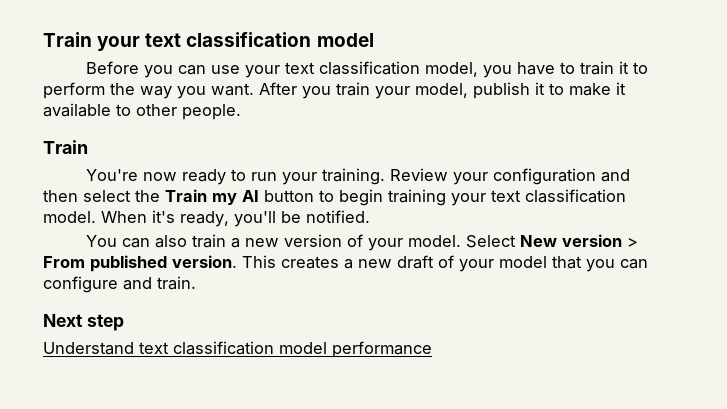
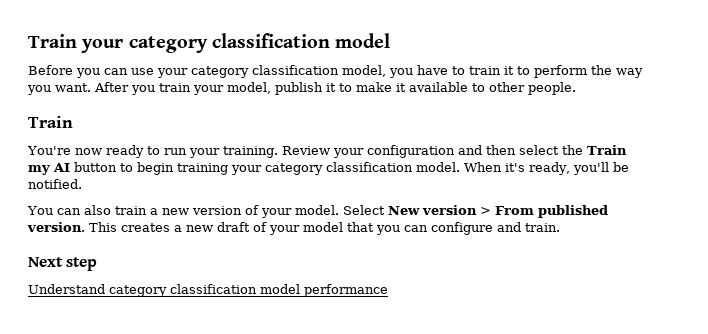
[145,33,182,47] text -> [128,36,208,53] category
[284,62,315,74] text -> [191,66,249,78] category
[491,190,521,202] text -> [265,163,323,175] category
[139,342,169,354] text -> [109,285,167,297] category

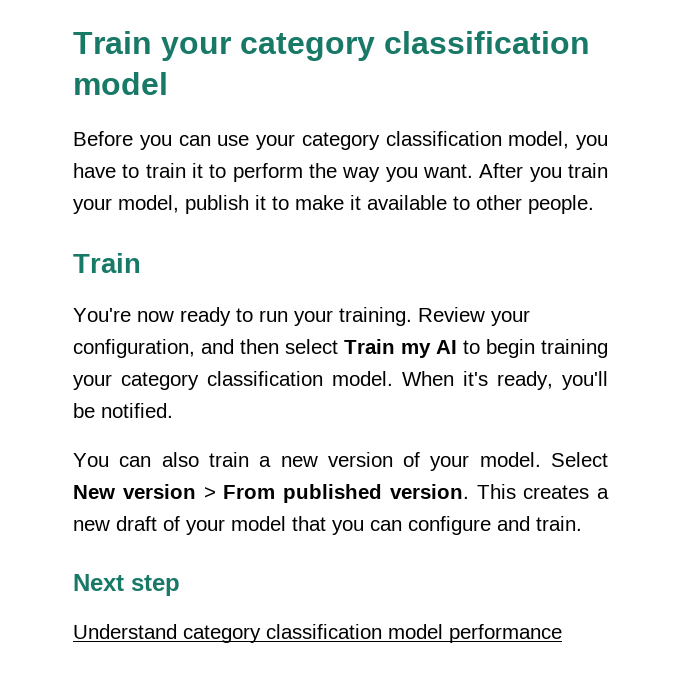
[366,145,455,158] configuration -> [73,339,195,358] configuration,
[561,145,583,155] the -> (338, 346) none
[74,162,117,172] button -> (457, 347) none

